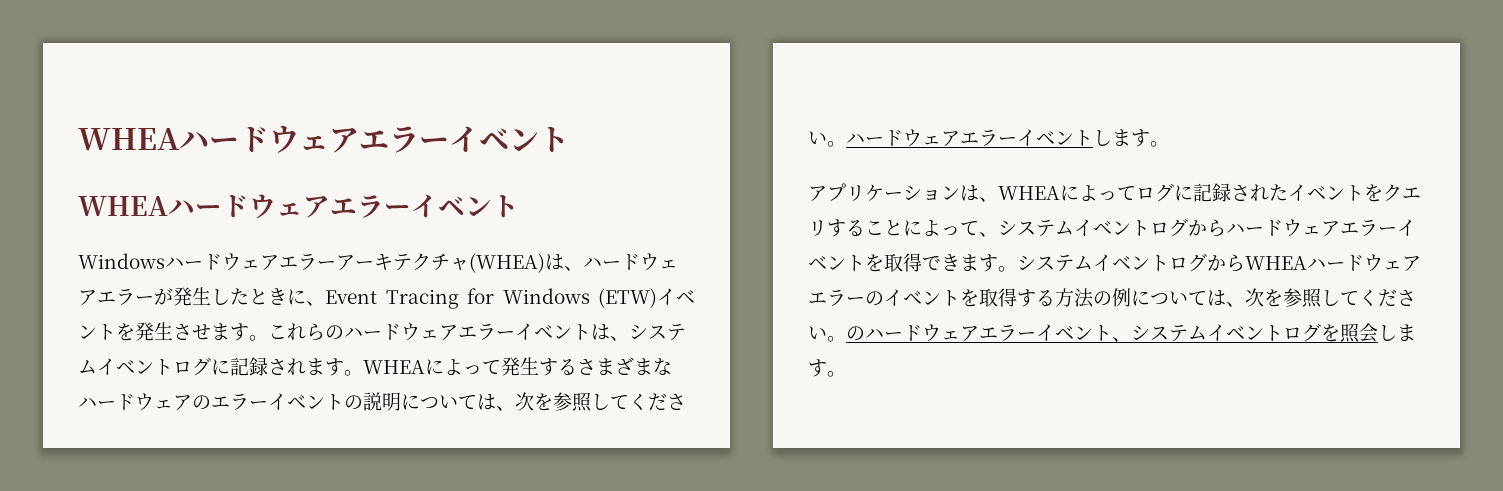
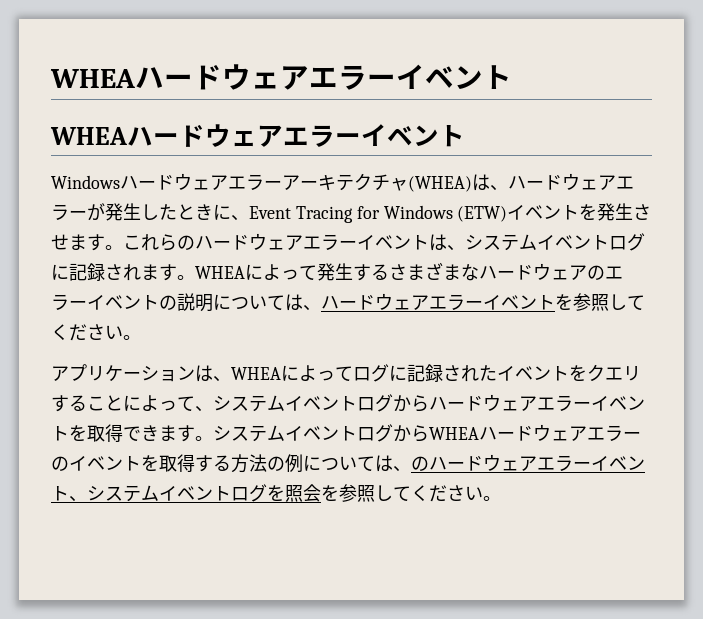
[515,392,686,412] [808,129,1150,147] 次を参照してください。ハードウェアエラーイベントします -> [321,293,645,311] [51,324,123,341] ハードウェアエラーイベントを参照してください
[1245,288,1416,308] [808,326,846,342] 次を参照してください。 -> (411, 469) none
[1378,324,1416,341] [808,359,827,377] します -> [321,484,483,502] を参照してください

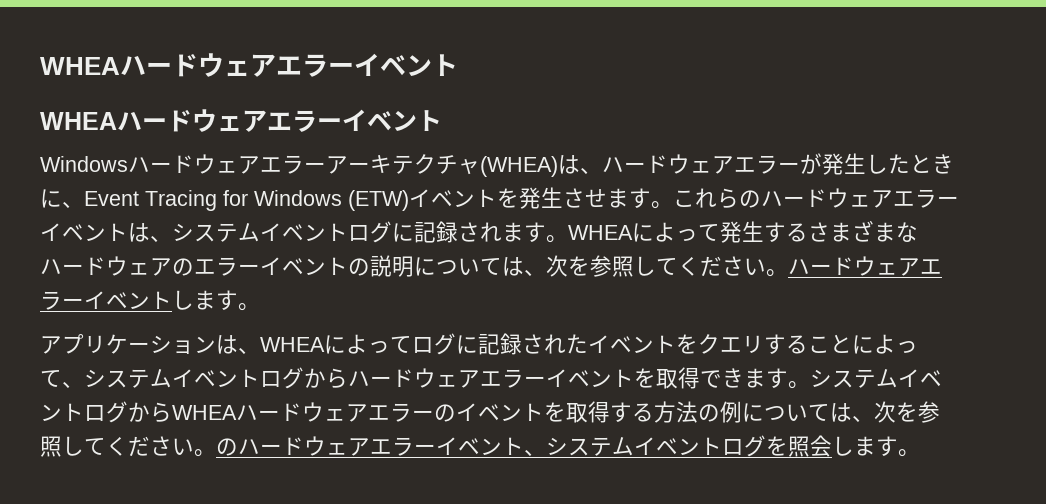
[321,293,645,311] [51,324,123,341] ハードウェアエラーイベントを参照してください -> [546,255,942,277] [40,290,238,310] 次を参照してください。ハードウェアエラーイベントします
(411, 469) none -> [874,401,940,423] [40,436,216,457] 次を参照してください。
[321,484,483,502] を参照してください -> [832,436,898,456] します

